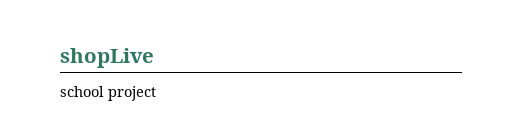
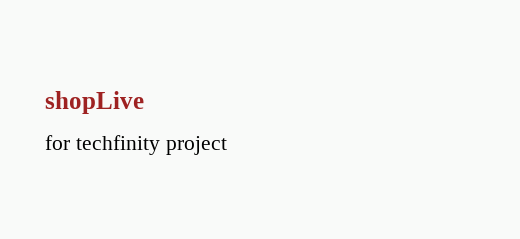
[60,86,104,97] school -> [45,135,160,155] for techfinity

